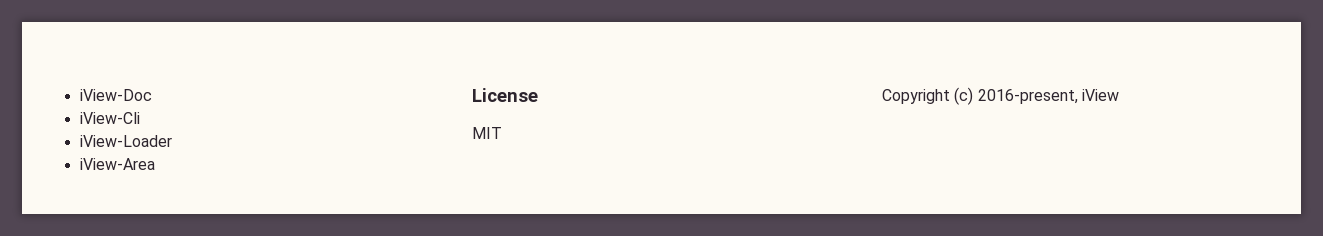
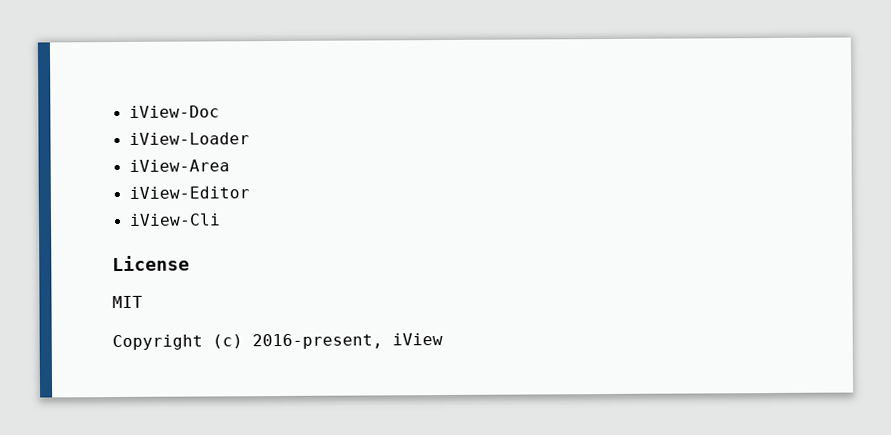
[79,112,140,124] // iView-Cli -> (220, 111) none
(155, 164) none -> [128,186,250,199] [128,213,221,226] // iView-Editor // iView-Cli

